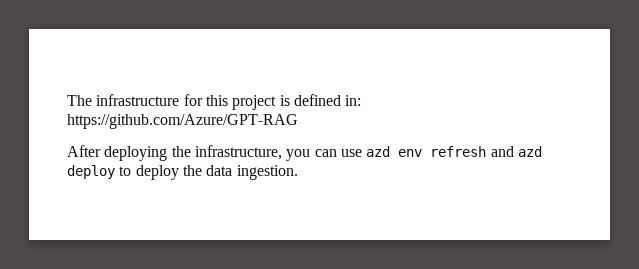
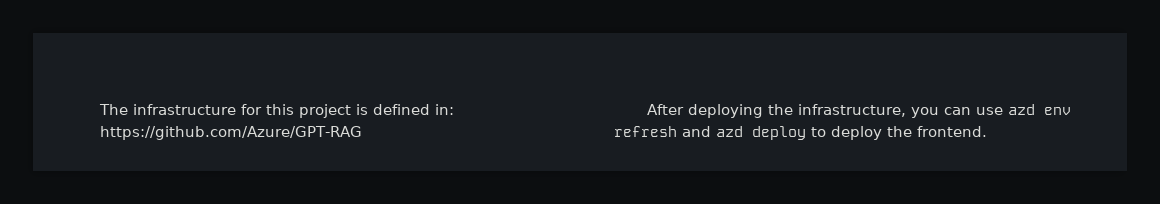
[206,165,298,180] data ingestion. -> [917,126,987,137] frontend.

